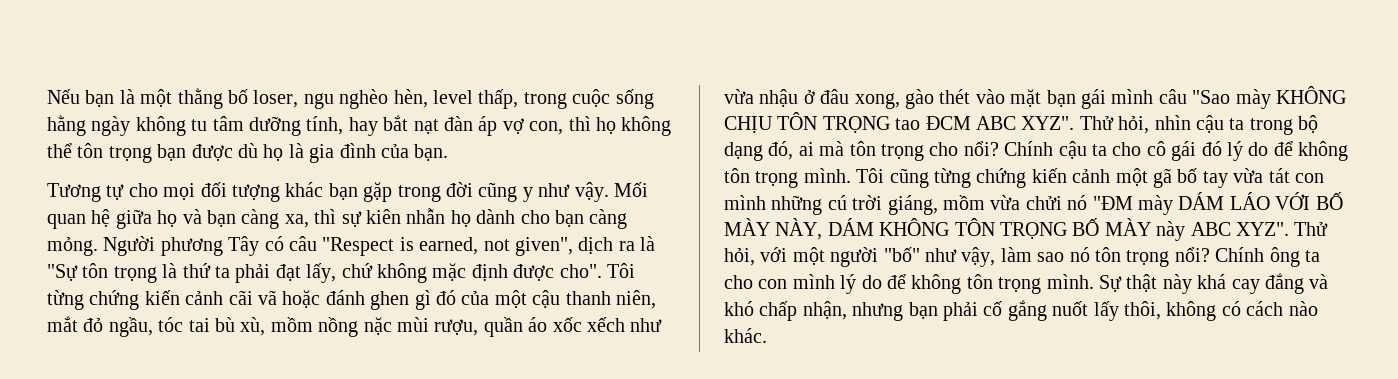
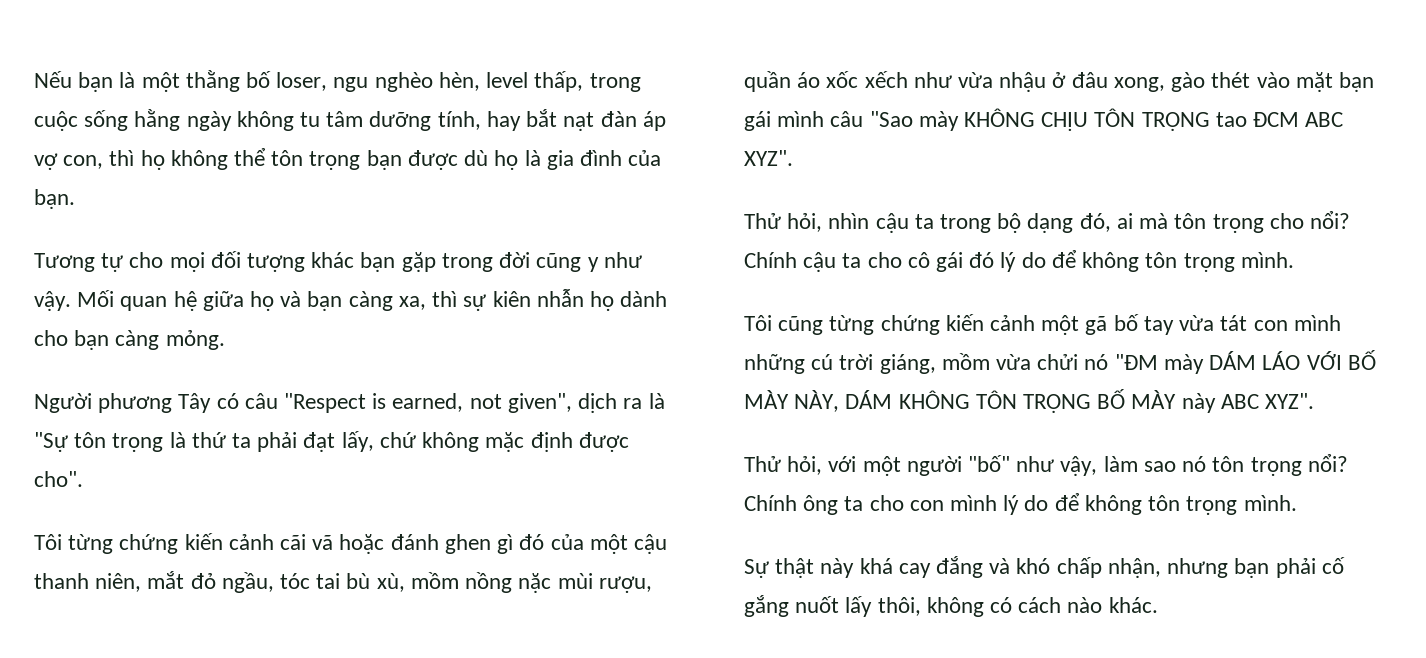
(98, 246) none -> (225, 340) //
(602, 271) none -> (83, 479) //
(1075, 123) none -> (793, 158) //
(851, 175) none -> (1294, 260) //
(1289, 229) none -> (1315, 401) //
(1094, 281) none -> (1297, 503) //

